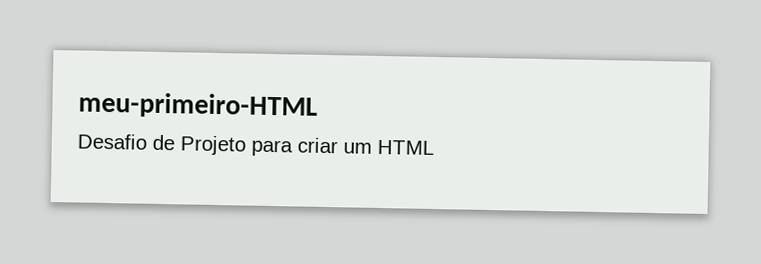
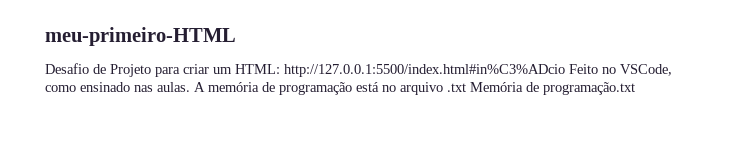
[377,139,434,155] HTML -> [235,64,672,77] [45,82,635,95] HTML: http://127.0.0.1:5500/index.html#in%C3%ADcio Feito no VSCode, como ensinado nas aulas. A memória de programação está no arquivo .txt Memória de programação.txt

